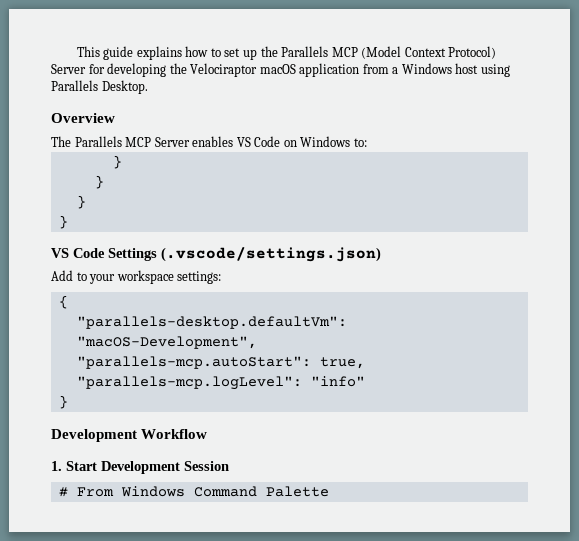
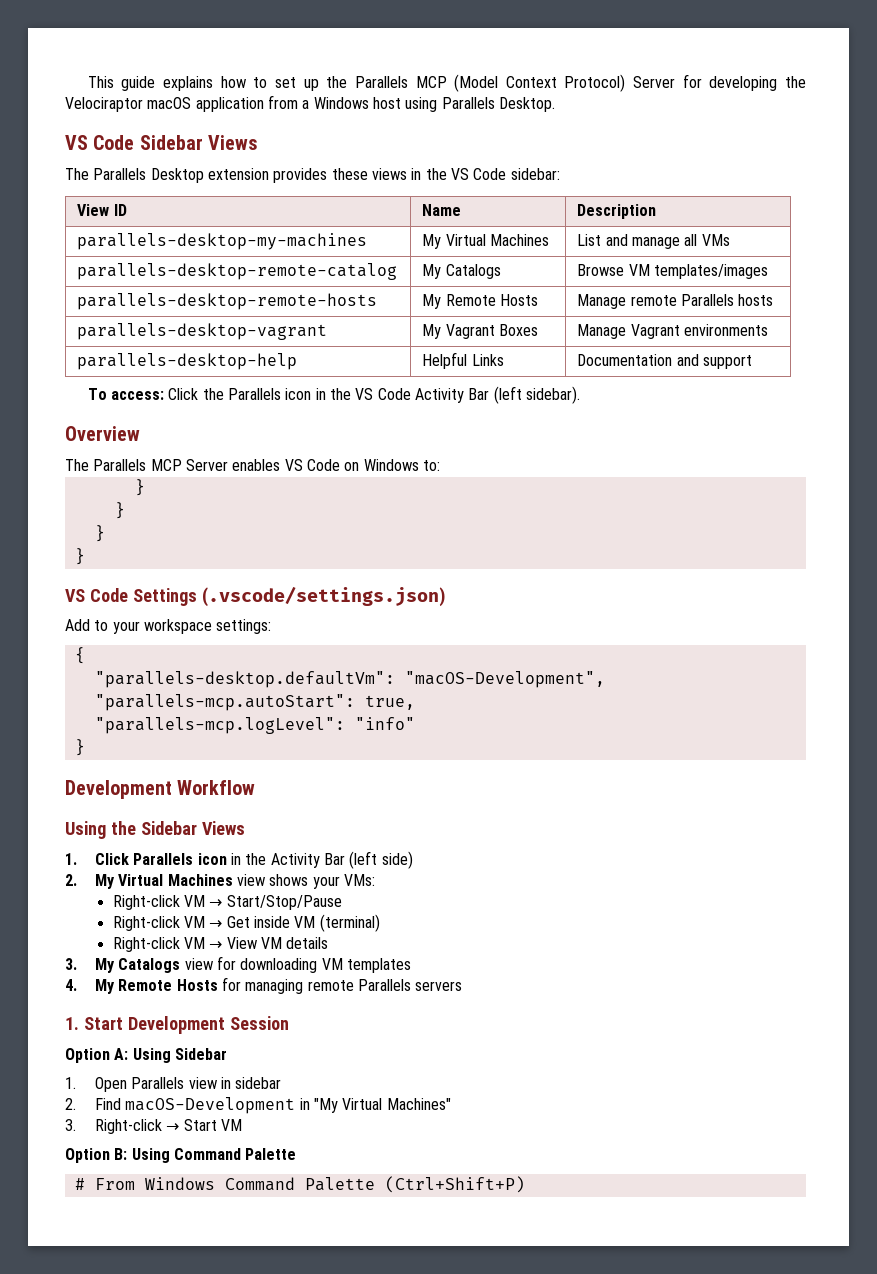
(148, 87) none -> [65,135,259,150] [65,168,560,183] [77,204,127,216] [422,204,462,216] [577,204,657,219] [77,233,368,250] [422,234,549,249] [577,234,730,249] [77,263,398,280] [422,264,501,279] [577,264,768,279] [77,293,378,310] [422,294,538,309] [577,294,774,309] [77,323,328,340] [422,324,538,339] [577,324,768,339] [77,353,298,370] [422,352,504,369] [577,354,752,369] [87,386,580,404] // VS Code Sidebar Views // The Parallels Desktop extension provides these views in the VS Code sidebar: // View ID | Name | Description // parallels-desktop-my-machines | My Virtual Machines | List and manage all VMs // parallels-desktop-remote-catalog | My Catalogs | Browse VM templates/images // parallels-desktop-remote-hosts | My Remote Hosts | Manage remote Parallels hosts // parallels-desktop-vagrant | My Vagrant Boxes | Manage Vagrant environments // parallels-desktop-help | Helpful Links | Documentation and support // To access: Click the Parallels icon in the VS Code Activity Bar (left sidebar).
[51,461,229,474] 1. Start Development Session -> [65,821,245,839] [65,851,413,869] [65,874,376,889] [112,895,342,910] [112,914,380,932] [112,937,329,952] [65,956,412,973] [65,977,463,994] [65,1016,289,1034] [65,1048,227,1063] [65,1077,282,1092] [65,1097,451,1114] [65,1119,243,1134] [65,1148,297,1163] Using the Sidebar Views // 1. Click Parallels icon in the Activity Bar (left side) // 2. My Virtual Machines view shows your VMs: // Right-click VM → Start/Stop/Pause // Right-click VM → Get inside VM (terminal) // Right-click VM → View VM details // 3. My Catalogs view for downloading VM templates // 4. My Remote Hosts for managing remote Parallels servers // 1. Start Development Session // Option A: Using Sidebar // 1. Open Parallels view in sidebar // 2. Find macOS-Development in "My Virtual Machines" // 3. Right-click → Start VM // Option B: Using Command Palette
(329, 491) none -> [384,1176,525,1193] (Ctrl+Shift+P)

